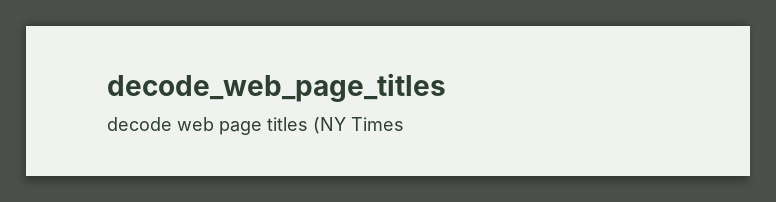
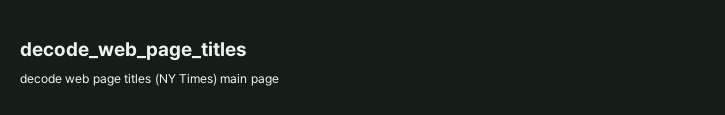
[351,117,404,131] Times -> [178,73,279,86] Times) main page

